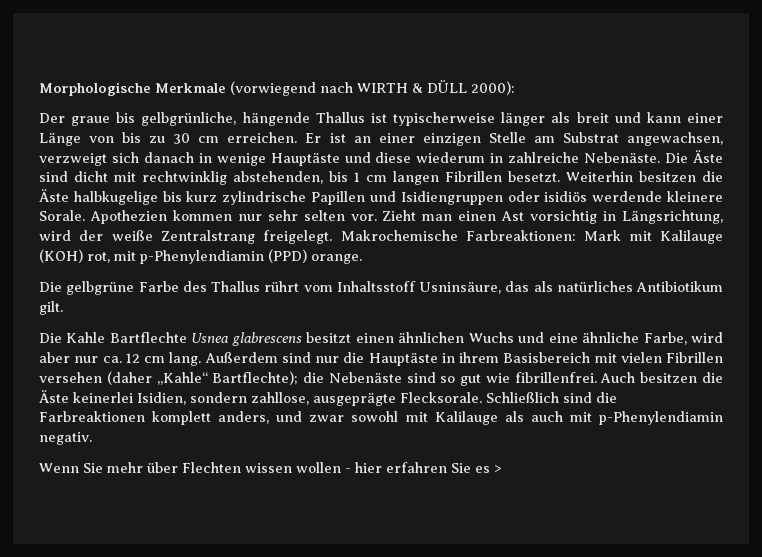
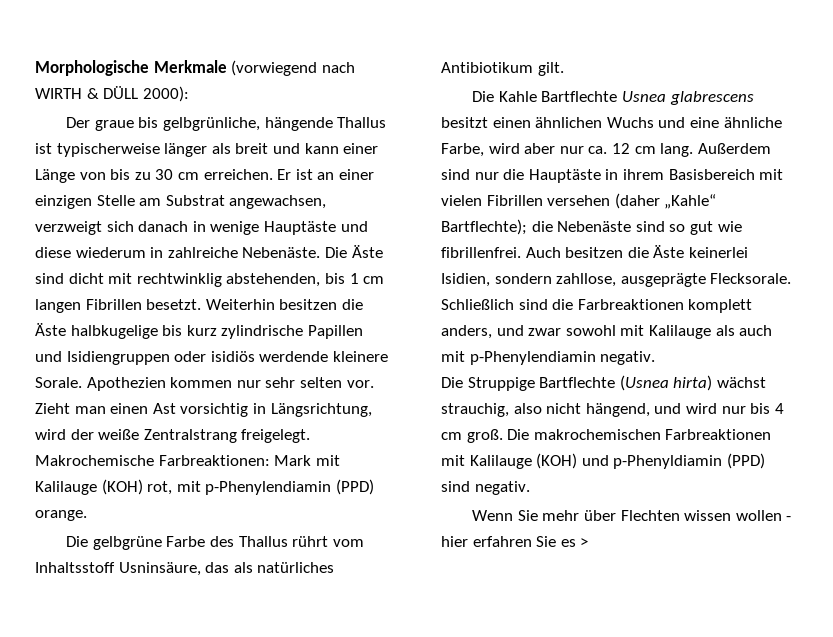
(92, 438) none -> [441,375,766,391] [441,403,784,417] [441,429,772,443] [441,453,765,469] [441,481,530,495] // Die Struppige Bartflechte (Usnea hirta) wächst strauchig, also nicht hängend, und wird nur bis 4 cm groß. Die makrochemischen Farbreaktionen mit Kalilauge (KOH) und p-Phenyldiamin (PPD) sind negativ.

